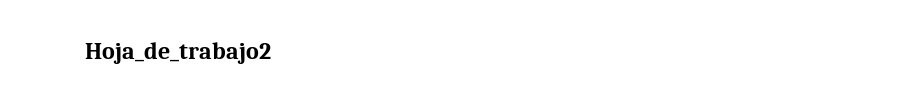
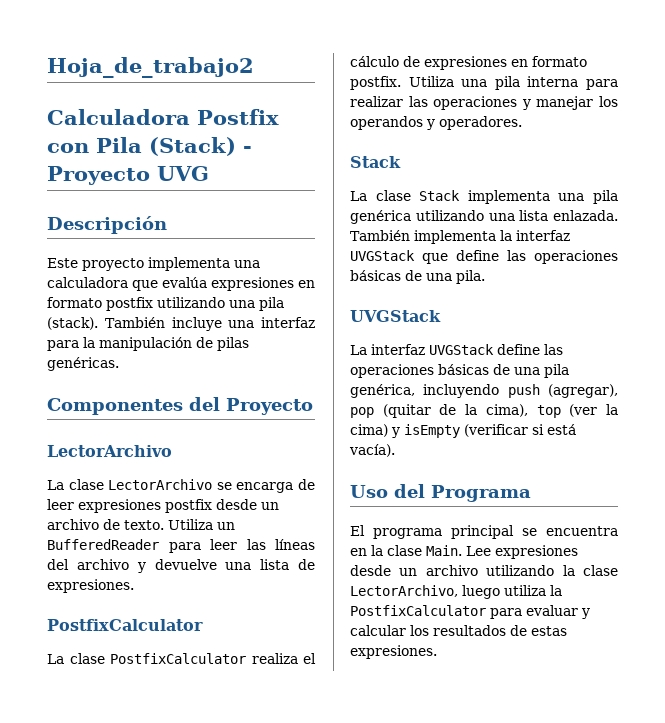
(271, 53) none -> [47,109,279,125] [47,137,252,156] [47,166,209,185] [47,216,167,234] [47,257,260,271] [47,277,315,291] [47,297,284,311] [47,317,315,331] [47,337,249,351] [47,357,119,371] [47,397,313,415] [47,445,172,457] [47,479,315,493] [47,499,279,513] [47,519,235,530] [47,539,315,553] [47,559,315,573] [47,579,134,593] [47,619,203,631] [47,653,316,664] [350,56,587,70] [350,76,618,90] [350,96,618,110] [350,116,522,130] [350,156,401,168] [350,190,618,204] [350,210,618,224] [350,230,570,244] [350,250,618,264] [350,270,485,284] [350,310,441,322] [350,344,563,355] [350,364,569,378] [350,384,618,398] [350,404,618,418] [350,424,576,438] [349,444,395,457] [350,484,531,502] [350,525,618,539] [350,545,578,559] [350,565,618,576] [350,585,562,599] [350,605,590,619] [350,625,567,636] [350,645,437,659] // Calculadora Postfix con Pila (Stack) - Proyecto UVG // Descripción // Este proyecto implementa una calculadora que evalúa expresiones en formato postfix utilizando una pila (stack). También incluye una interfaz para la manipulación de pilas genéricas. // Componentes del Proyecto // LectorArchivo // La clase LectorArchivo se encarga de leer expresiones postfix desde un archivo de texto. Utiliza un BufferedReader para leer las líneas del archivo y devuelve una lista de expresiones. // PostfixCalculator // La clase PostfixCalculator realiza el cálculo de expresiones en formato postfix. Utiliza una pila interna para realizar las operaciones y manejar los operandos y operadores. // Stack // La clase Stack implementa una pila genérica utilizando una lista enlazada. También implementa la interfaz UVGStack que define las operaciones básicas de una pila. // UVGStack // La interfaz UVGStack define las operaciones básicas de una pila genérica, incluyendo push (agregar), pop (quitar de la cima), top (ver la cima) y isEmpty (verificar si está vacía). // Uso del Programa // El programa principal se encuentra en la clase Main. Lee expresiones desde un archivo utilizando la clase LectorArchivo, luego utiliza la PostfixCalculator para evaluar y calcular los resultados de estas expresiones.

